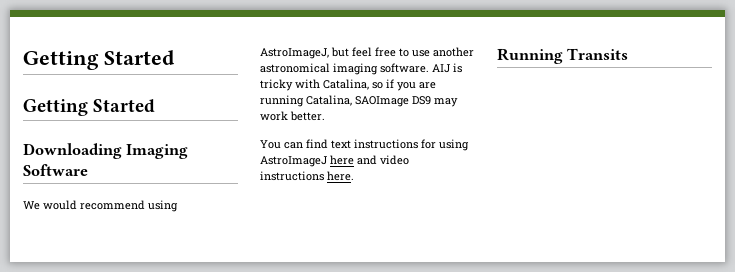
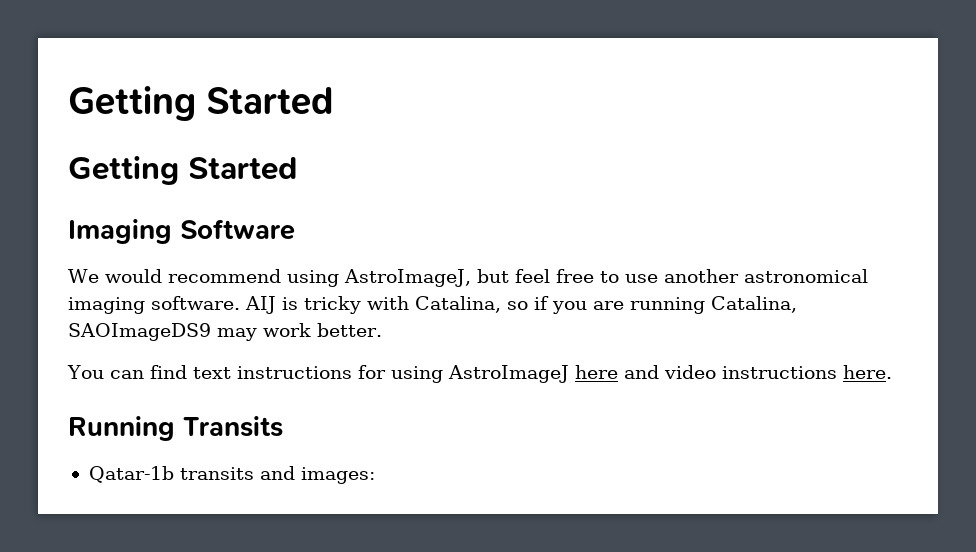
[23,143,122,159] Downloading -> (297, 168) none
[355,96,431,107] SAOImage DS9 -> [68,323,211,341] SAOImageDS9
(629, 54) none -> [88,466,375,484] // Qatar-1b transits and images:

